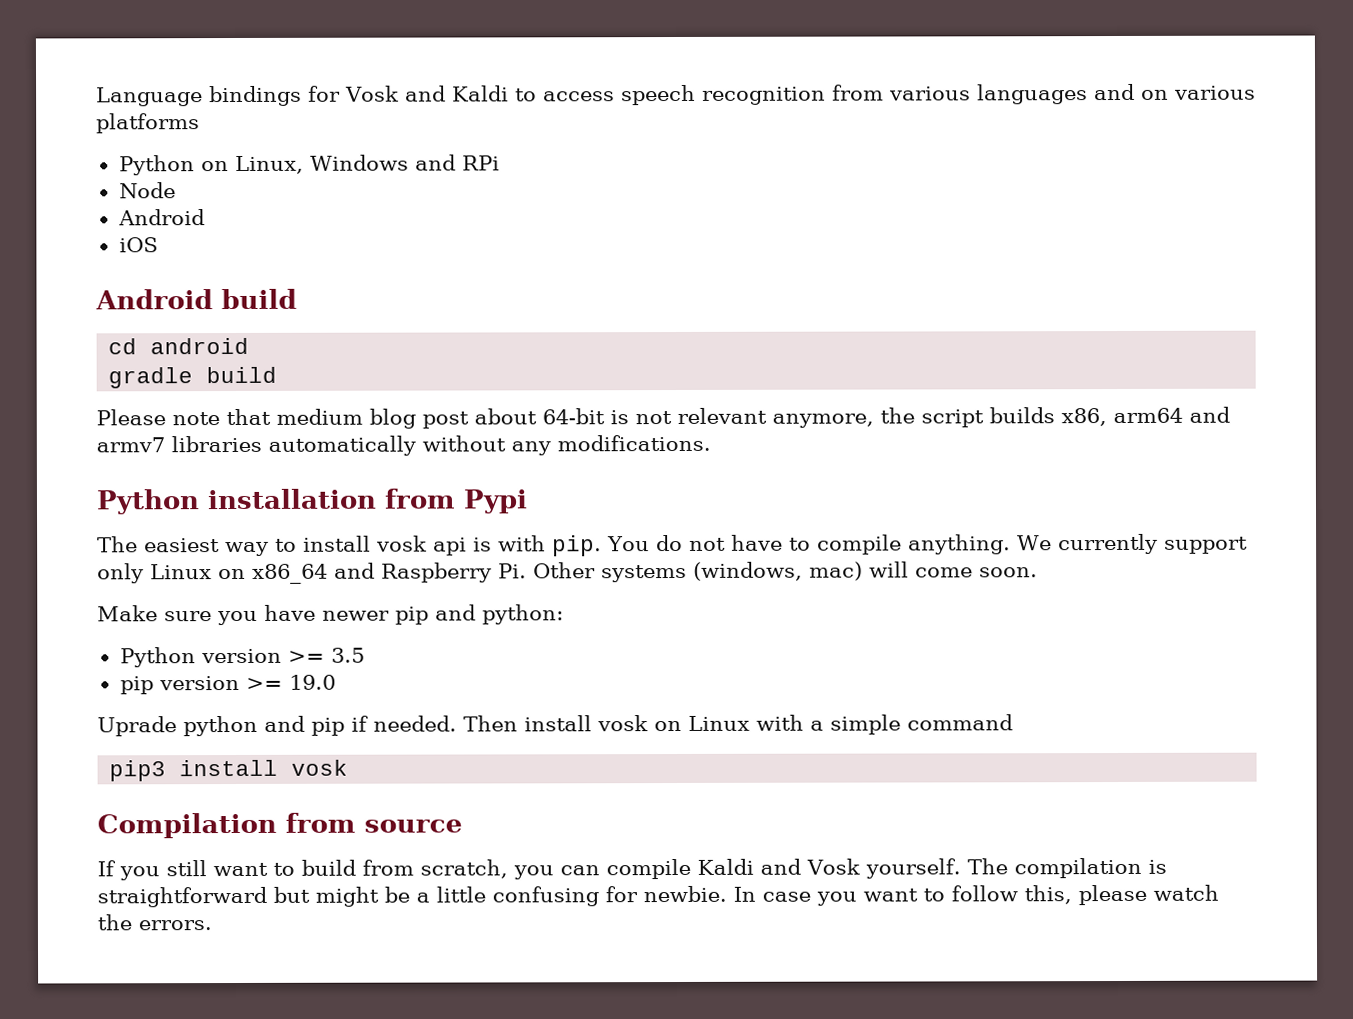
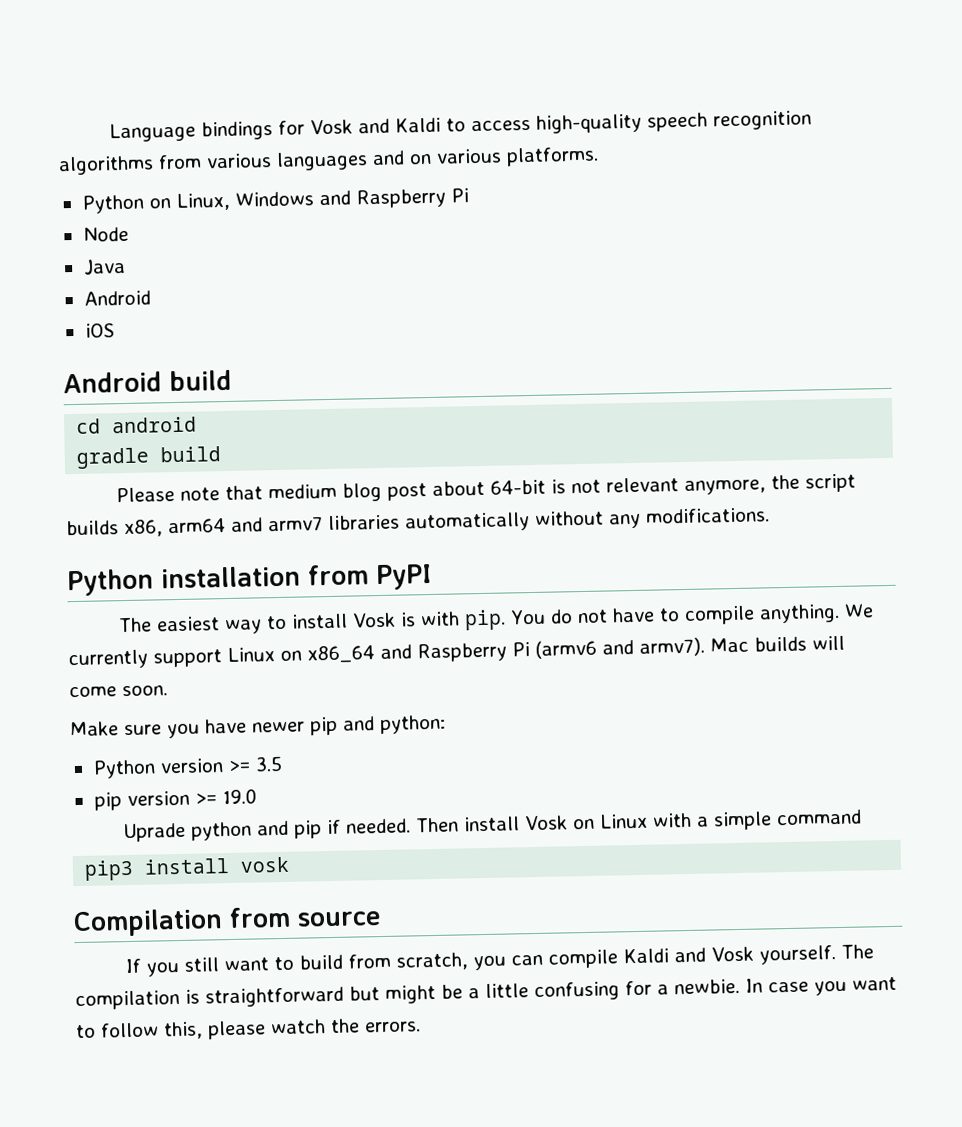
(615, 96) none -> [535,113,642,134] high-quality
(826, 95) none -> [58,155,154,176] algorithms
[96,113,200,134] platforms -> [506,146,599,167] platforms.
[461,155,500,171] RPi -> [355,188,469,209] Raspberry Pi
(176, 190) none -> [82,258,126,275] // Java
[463,489,528,514] Pypi -> [376,563,432,591] PyPI
[376,535,467,556] vosk api -> [351,612,396,628] Vosk
[97,563,144,584] only -> (222, 658) none
[498,561,863,583] Pi. Other systems (windows, mac) -> [512,636,807,659] Pi (armv6 and armv7). Mac builds
[597,715,648,732] vosk -> [523,815,568,831] Vosk
(638, 894) none -> [657,984,669,995] a

